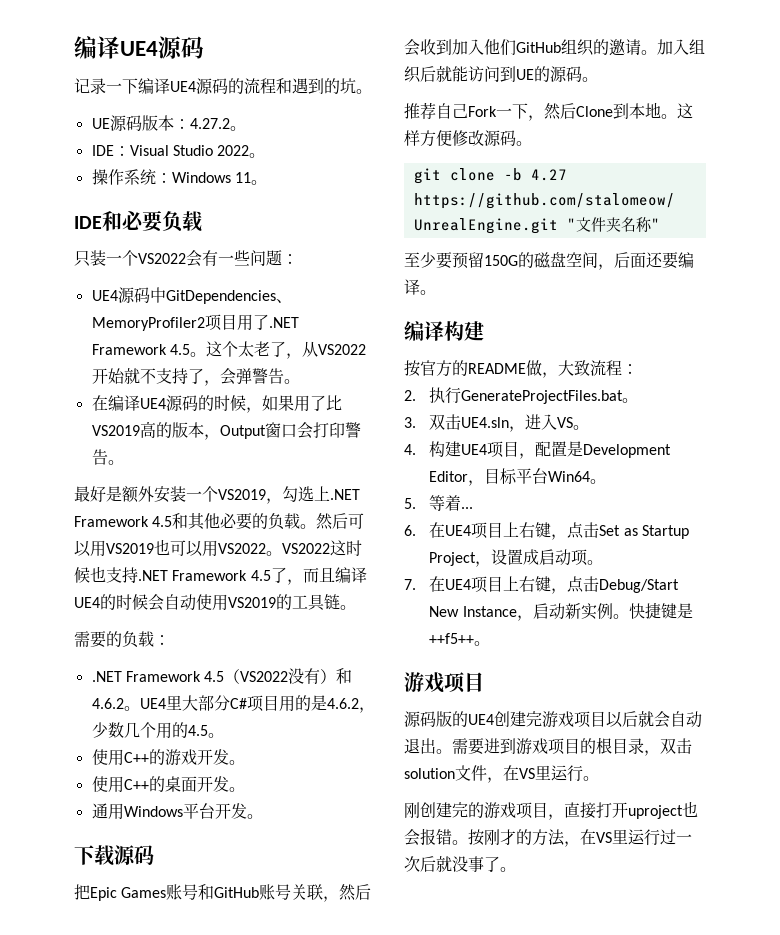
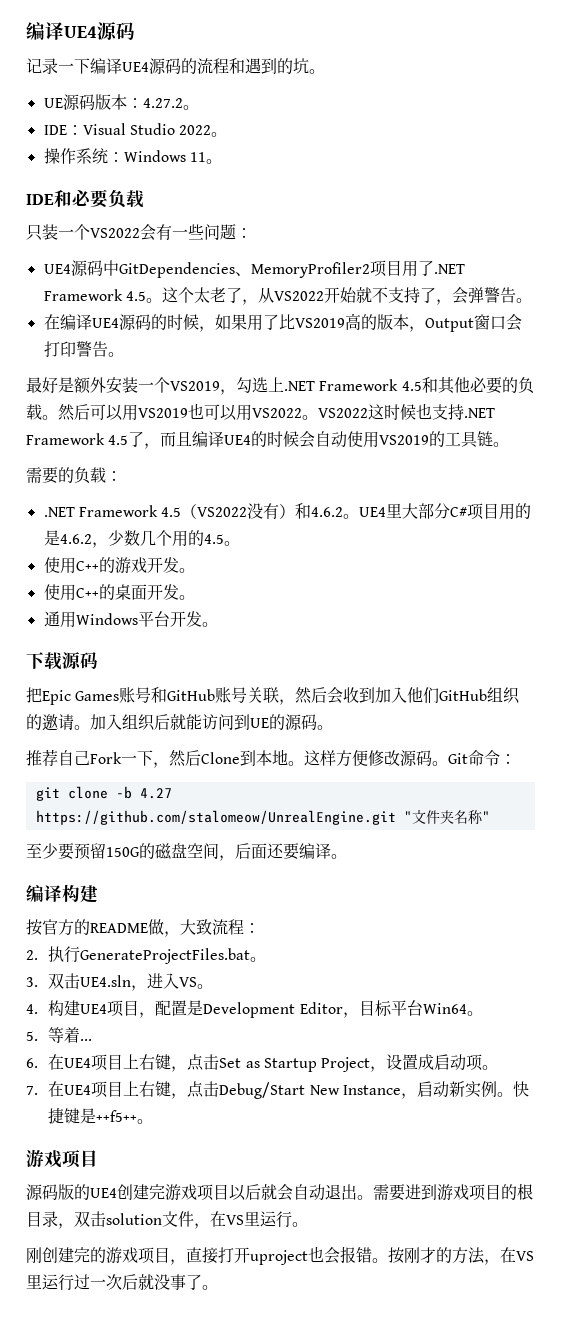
(532, 143) none -> [448,750,516,766] Git命令：

